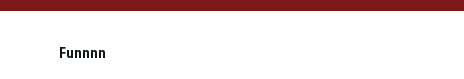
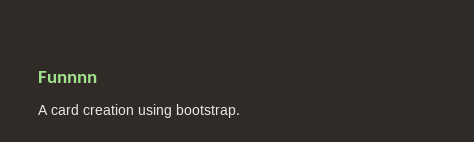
(106, 52) none -> [38,104,240,118] // A card creation using bootstrap.

